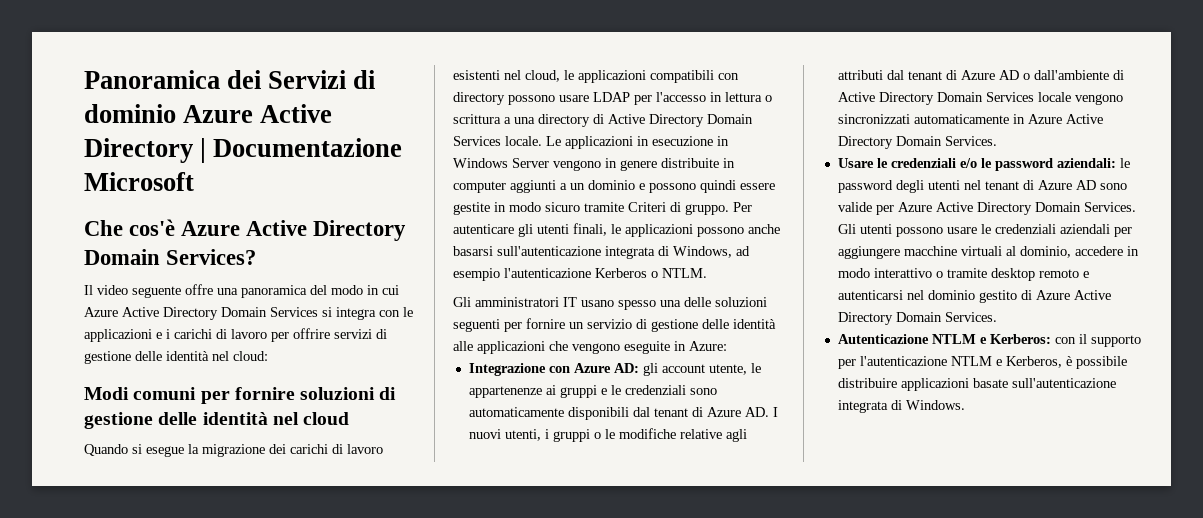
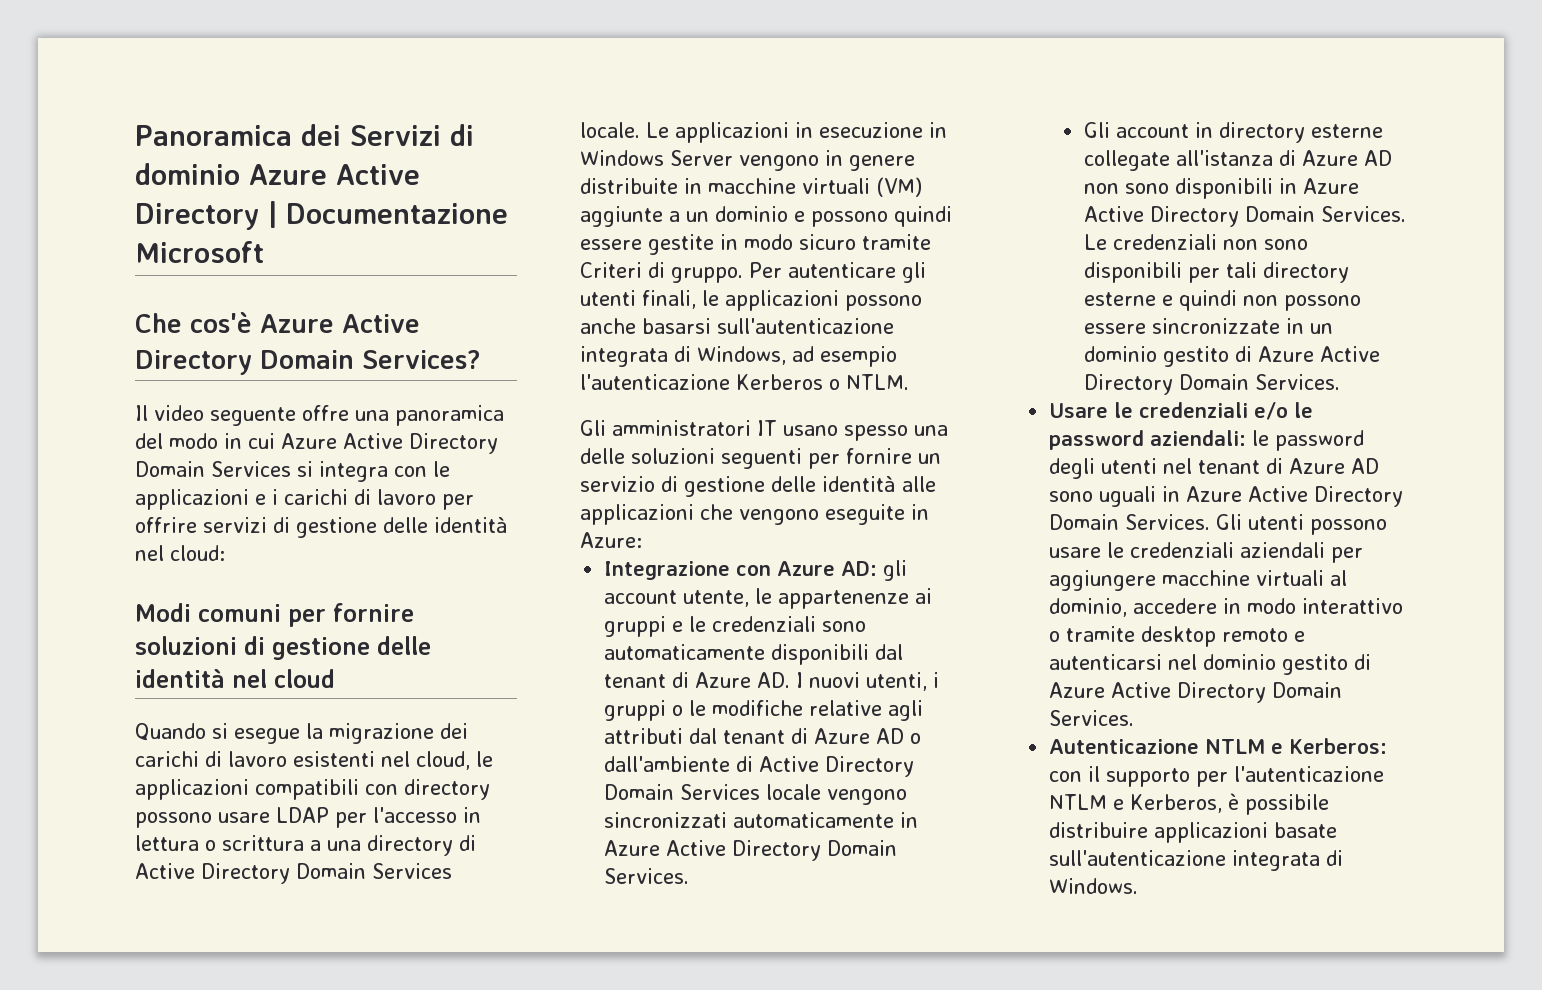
[453,180,556,193] computer aggiunti -> [708,177,922,197] [580,206,663,227] macchine virtuali (VM) aggiunte
(997, 141) none -> [1083,122,1383,143] [1083,150,1392,171] [1083,178,1359,199] [1083,206,1406,227] [1083,234,1308,250] [1083,262,1349,283] [1083,290,1361,311] [1083,318,1333,334] [1083,346,1380,367] [1083,374,1340,395] // Gli account in directory esterne collegate all'istanza di Azure AD non sono disponibili in Azure Active Directory Domain Services. Le credenziali non sono disponibili per tali directory esterne e quindi non possono essere sincronizzate in un dominio gestito di Azure Active Directory Domain Services.
[837,202,894,215] valide per -> [1099,486,1181,507] uguali in

